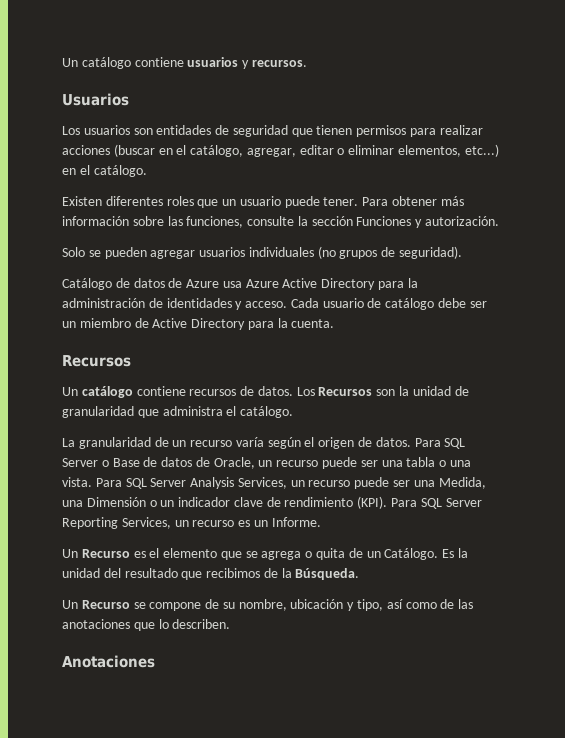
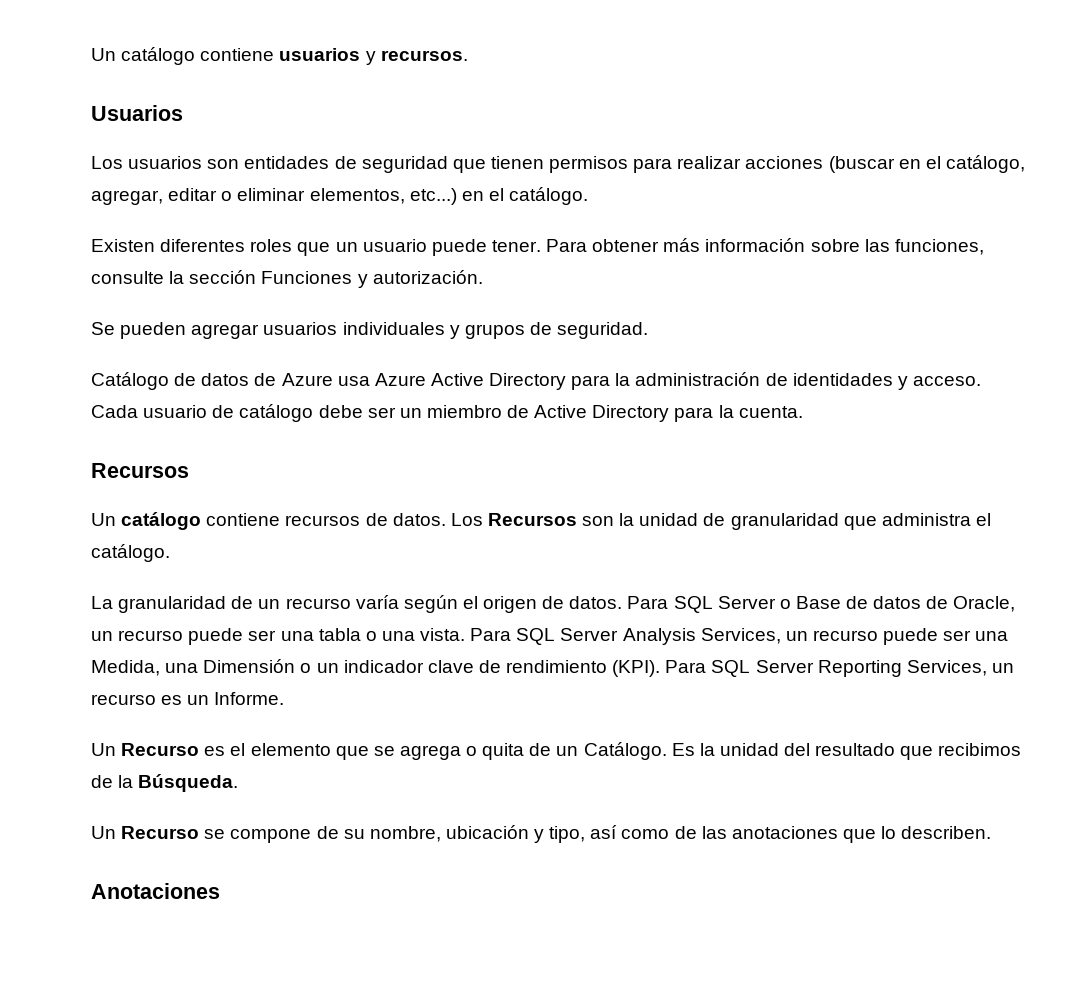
[62,247,101,257] Solo se -> [91,322,115,335] Se
[317,246,336,259] (no -> [449,325,460,339] y
[399,246,463,259] seguridad). -> [557,322,649,339] seguridad.

